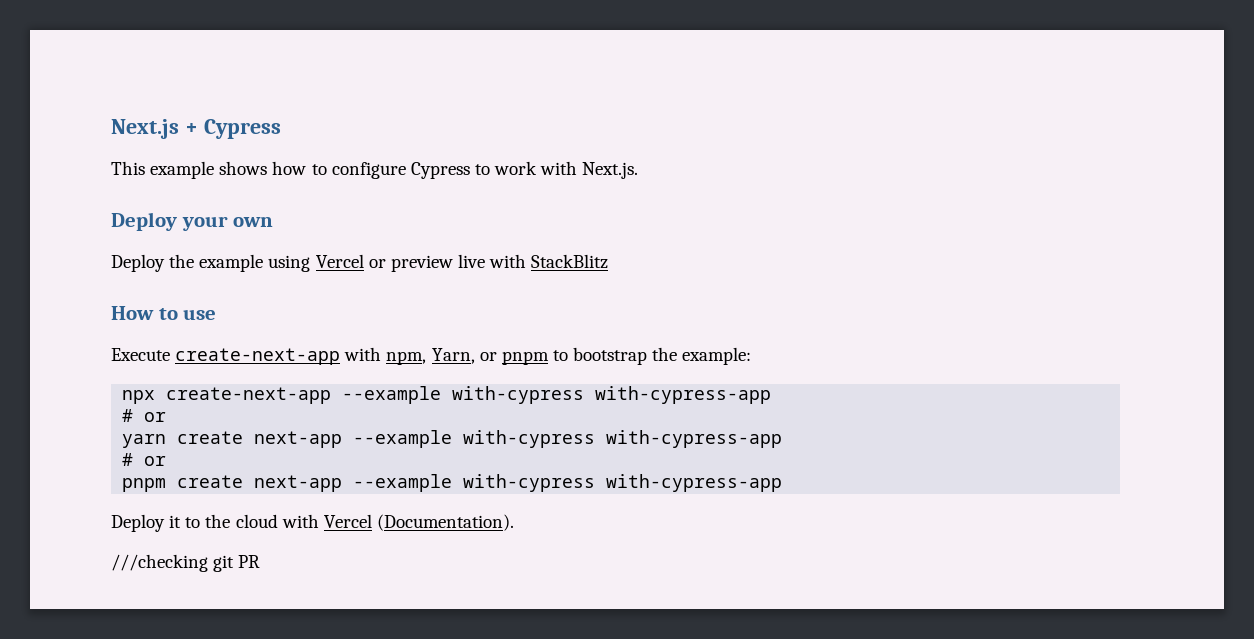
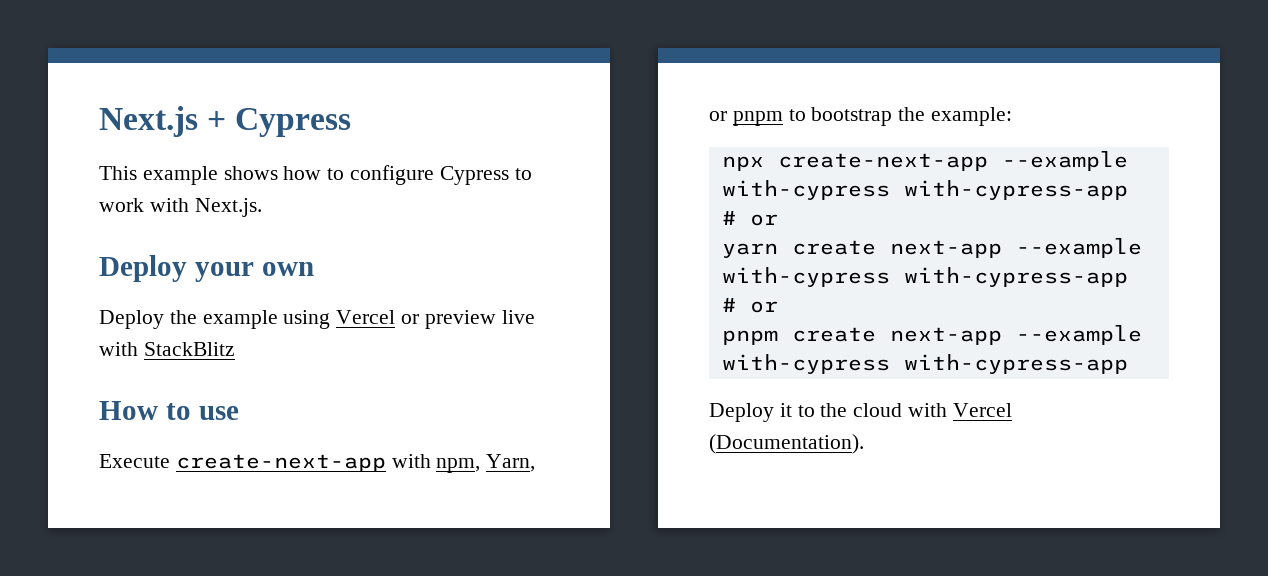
[111,554,261,572] // ///checking git PR -> (864, 444) none

